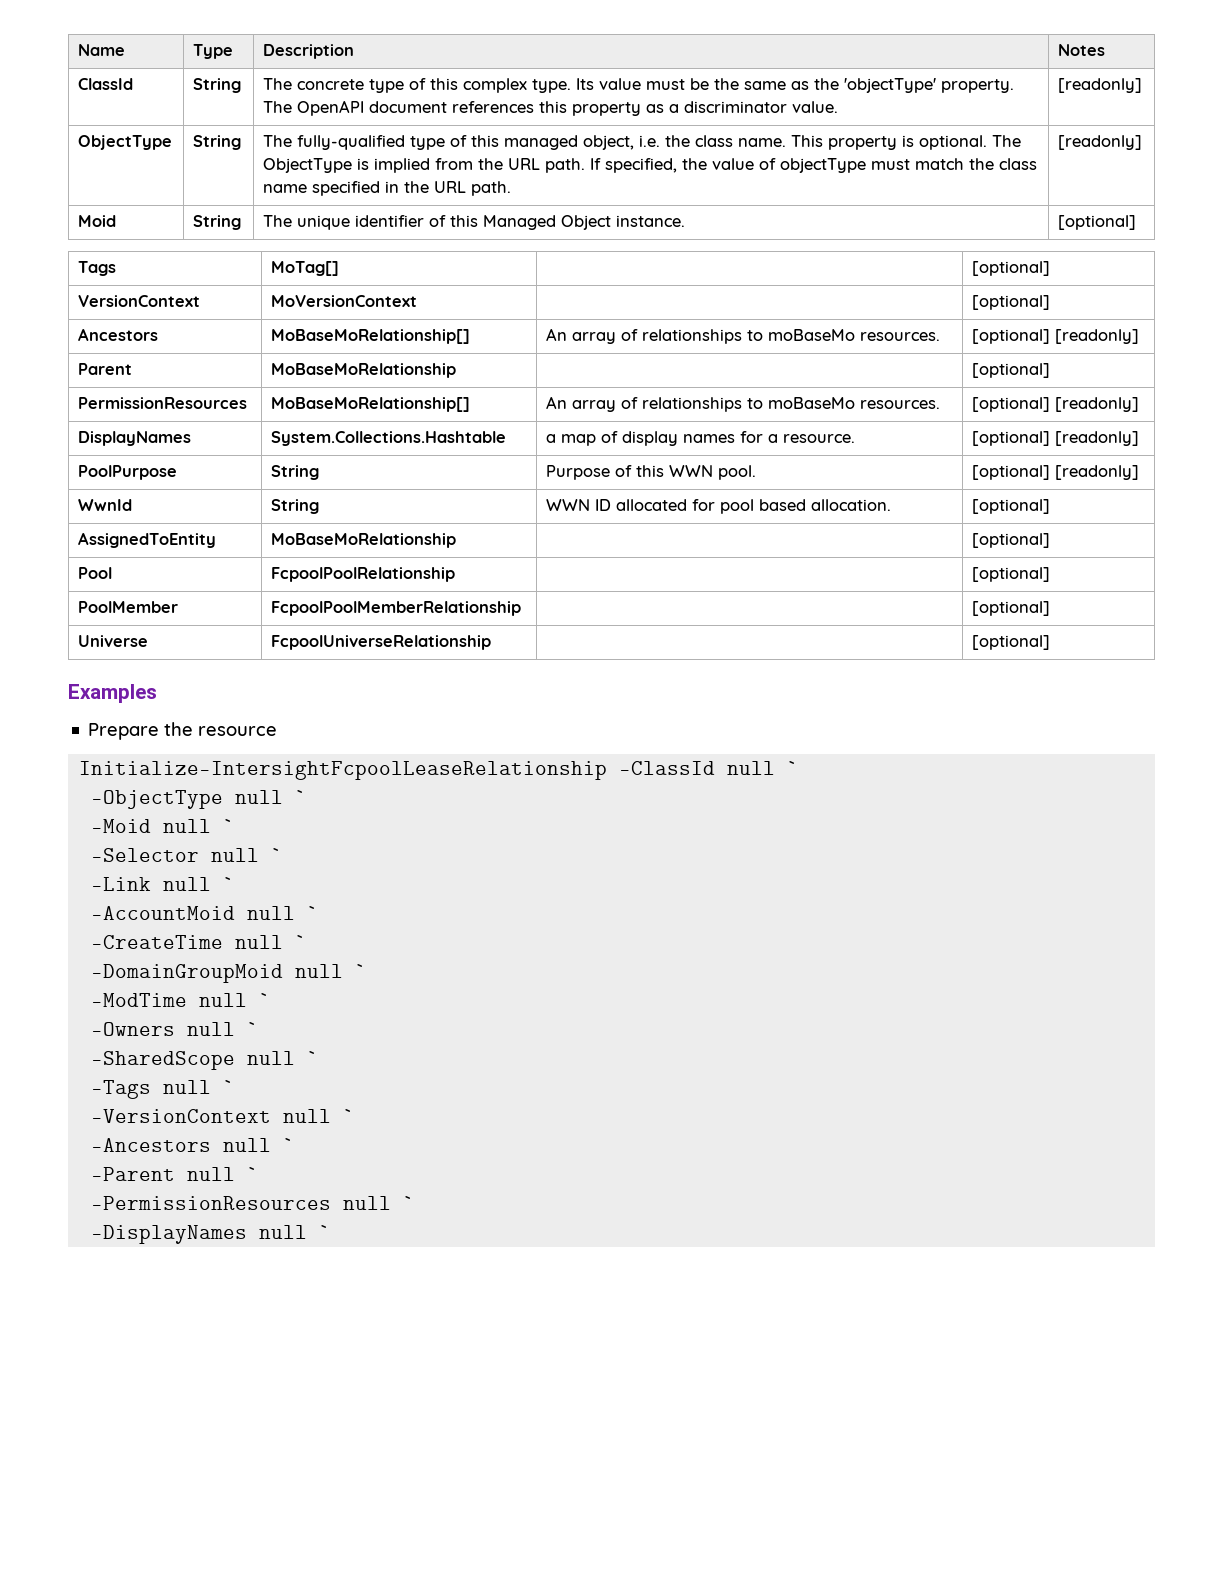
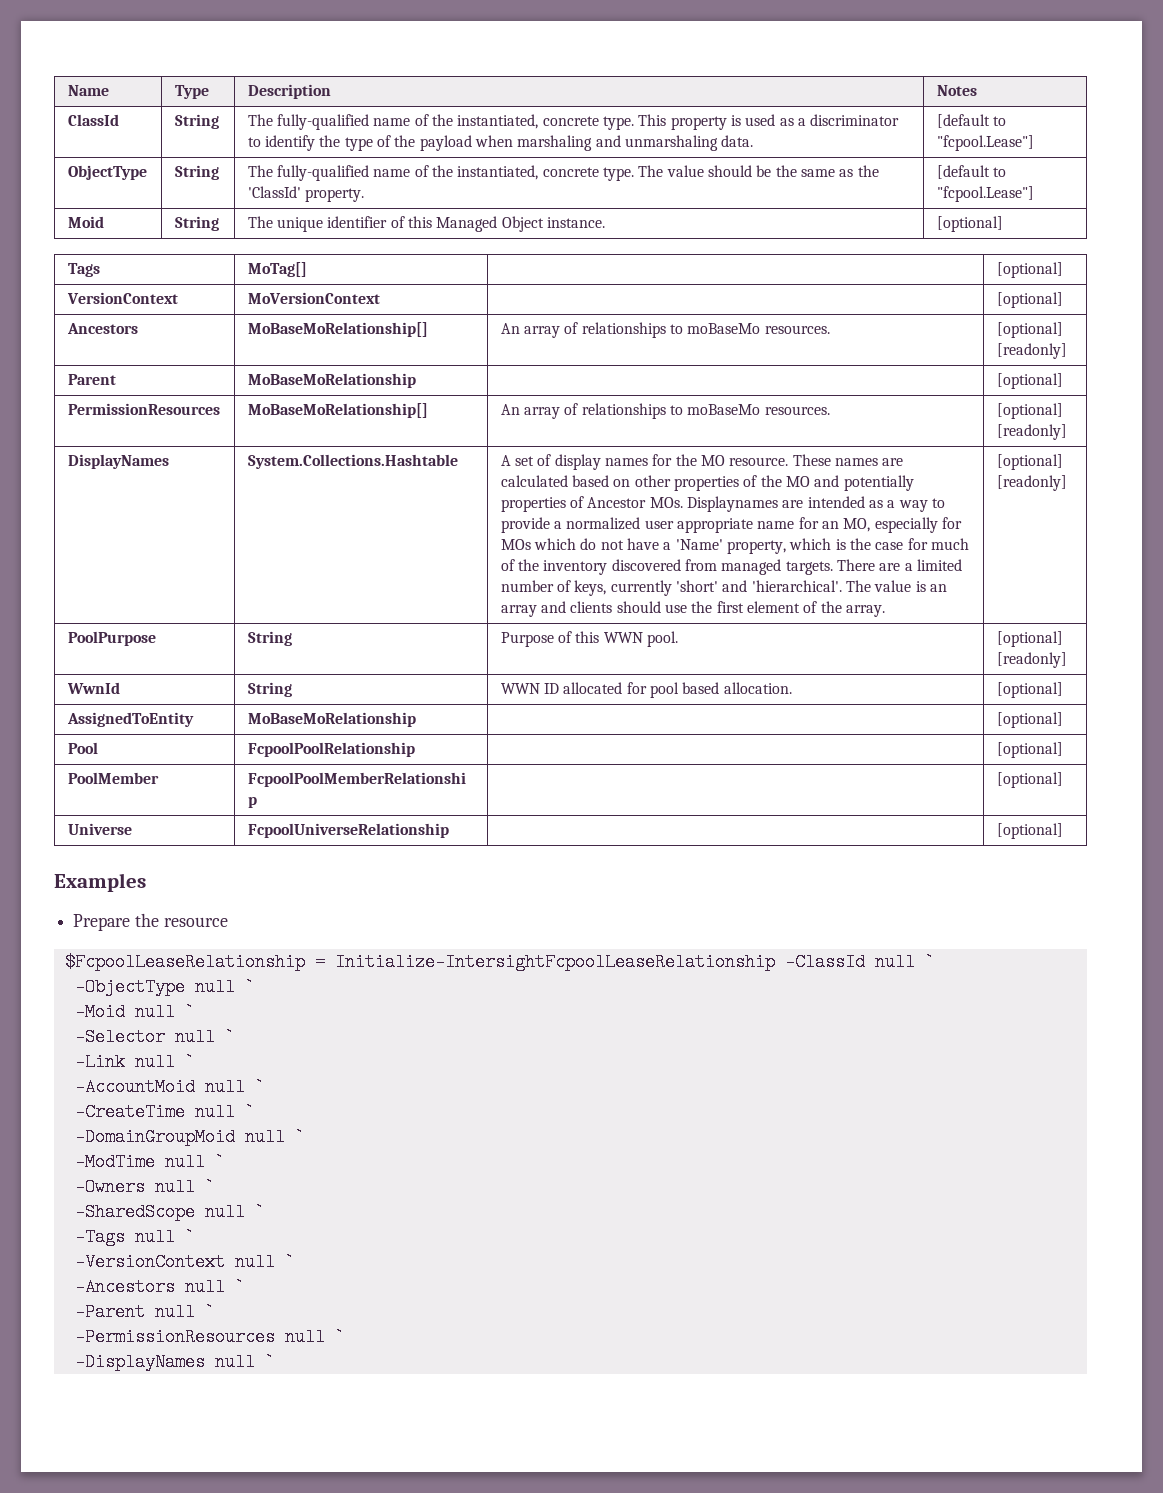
[297,78,1015,93] [263,100,839,116] [1058,78,1143,93] [78,135,173,150] [193,135,242,150] [263,135,1022,150] [263,158,1038,173] [263,181,512,196] [1058,135,1143,150] concrete type of this complex type. Its value must be the same as the 'objectType' property. The OpenAPI document references this property as a discriminator value. | [readonly] // ObjectType | String | The fully-qualified type of this managed object, i.e. the class name. This property is optional. The ObjectType is implied from the URL path. If specified, the value of objectType must match the class name specified in the URL path. | [readonly] -> [277,114,900,130] [247,135,754,151] [936,114,1007,128] [936,135,1034,151] [67,165,147,180] [174,165,219,180] [247,165,879,181] [247,186,365,202] [936,165,1007,179] [936,186,1034,202] fully-qualified name of the instantiated, concrete type. This property is used as a discriminator to identify the type of the payload when marshaling and unmarshaling data. | [default to "fcpool.Lease"] // ObjectType | String | The fully-qualified name of the instantiated, concrete type. The value should be the same as the 'ClassId' property. | [default to "fcpool.Lease"]
[546,434,597,446] a map -> [500,455,535,466] A set
[768,434,856,443] a resource. -> [675,454,904,466] [500,475,914,491] [500,496,945,512] [500,517,962,533] [500,538,969,554] [500,559,962,575] [500,580,947,596] [500,601,885,617] the MO resource. These names are calculated based on other properties of the MO and potentially properties of Ancestor MOs. Displaynames are intended as a way to provide a normalized user appropriate name for an MO, especially for MOs which do not have a 'Name' property, which is the case for much of the inventory discovered from managed targets. There are a limited number of keys, currently 'short' and 'hierarchical'. The value is an array and clients should use the first element of the array.
(278, 731) none -> [64,953,325,971] $FcpoolLeaseRelationship =

